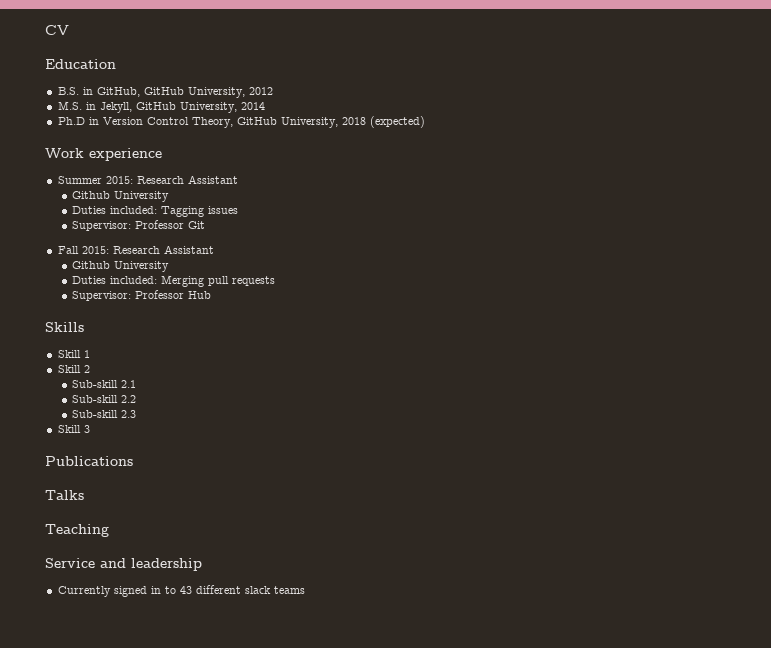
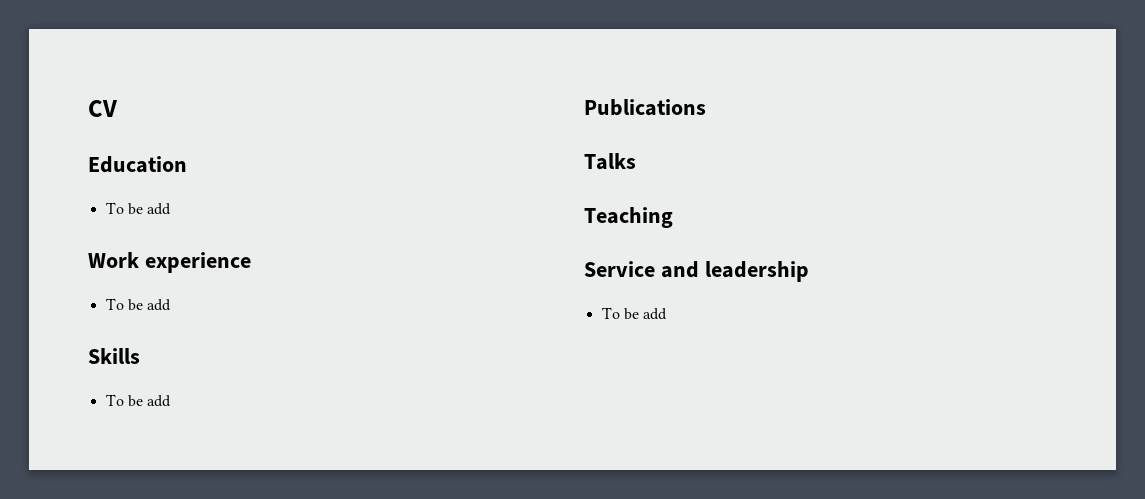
[57,87,273,98] [57,101,265,113] [57,116,425,128] [45,148,162,161] [57,175,238,184] [72,191,170,202] [72,206,239,217] [72,220,206,231] [57,245,214,254] [72,261,170,272] [72,275,276,287] [72,290,212,301] [45,322,84,332] [57,350,90,358] [57,365,90,373] [72,380,137,388] [72,395,137,403] [72,410,137,418] [57,425,90,433] B.S. in GitHub, GitHub University, 2012 // M.S. in Jekyll, GitHub University, 2014 // Ph.D in Version Control Theory, GitHub University, 2018 (expected) // Work experience // Summer 2015: Research Assistant // Github University // Duties included: Tagging issues // Supervisor: Professor Git // Fall 2015: Research Assistant // Github University // Duties included: Merging pull requests // Supervisor: Professor Hub // Skills // Skill 1 // Skill 2 // Sub-skill 2.1 // Sub-skill 2.2 // Sub-skill 2.3 // Skill 3 -> [105,202,172,215] [88,252,251,273] [105,298,172,311] [88,348,140,364] [105,394,172,407] To be add // Work experience // To be add // Skills // To be add
[57,585,305,597] Currently signed in to 43 different slack teams -> [601,307,668,320] To be add

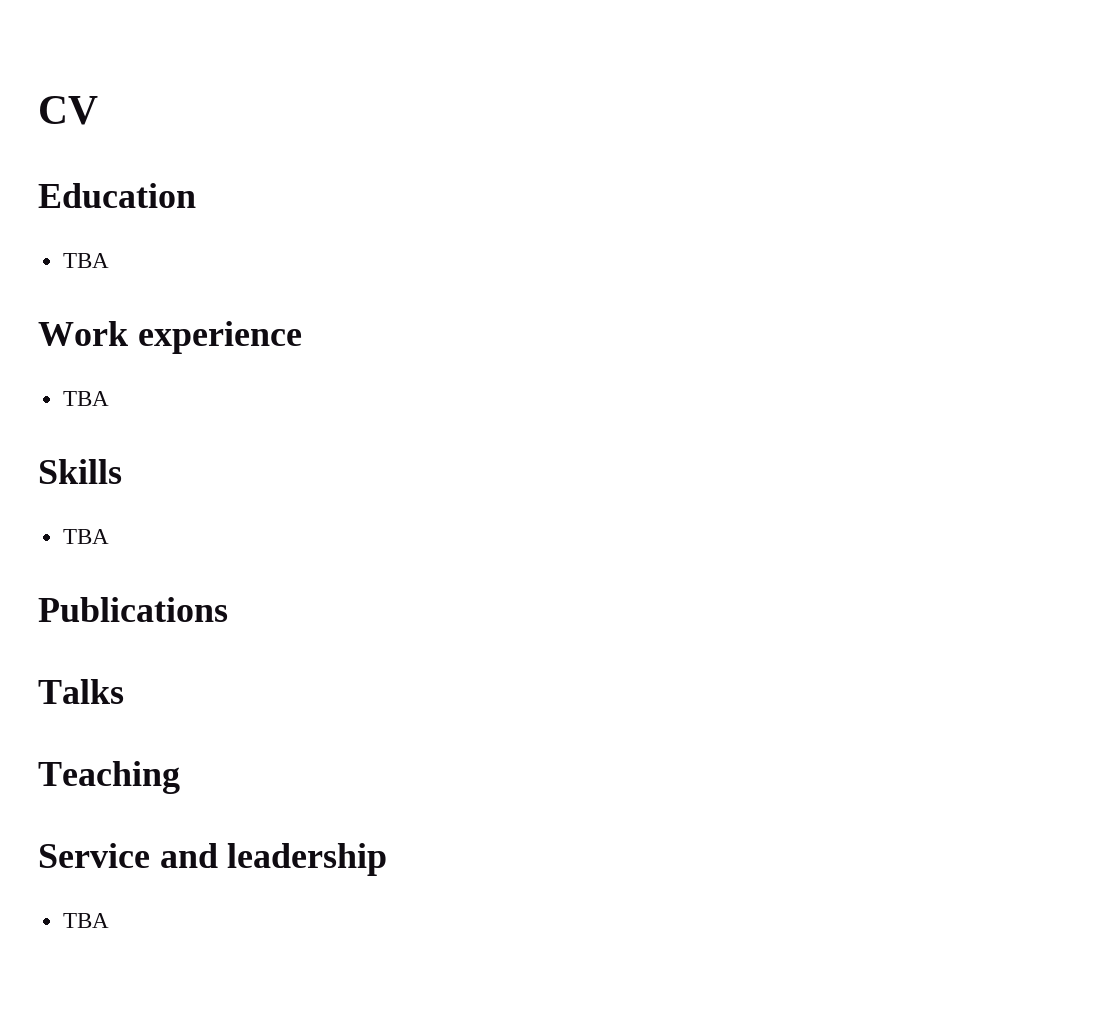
[105,202,172,215] To be add -> [63,253,110,268] TBA
[105,298,172,311] [88,348,140,364] [105,394,172,407] To be add // Skills // To be add -> [63,391,110,406] [38,459,122,484] [63,529,110,544] TBA // Skills // TBA
[601,307,668,320] To be add -> [63,913,110,928] TBA

